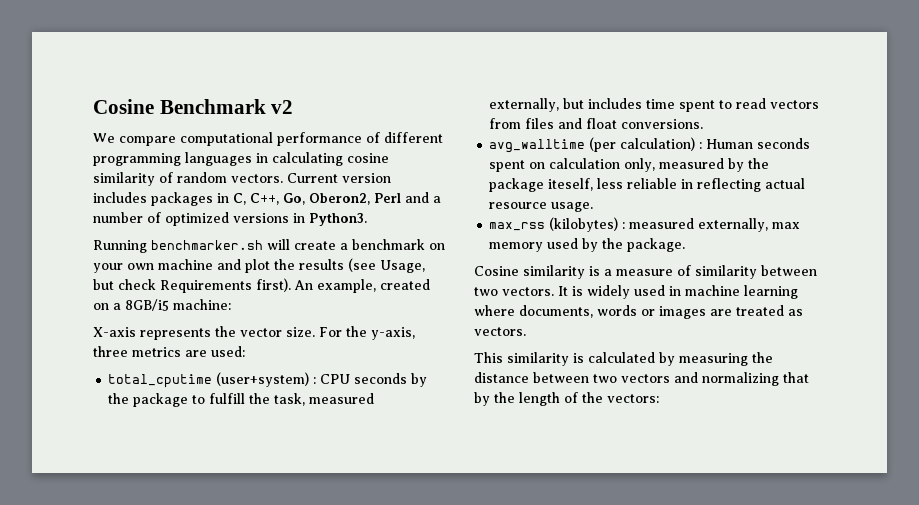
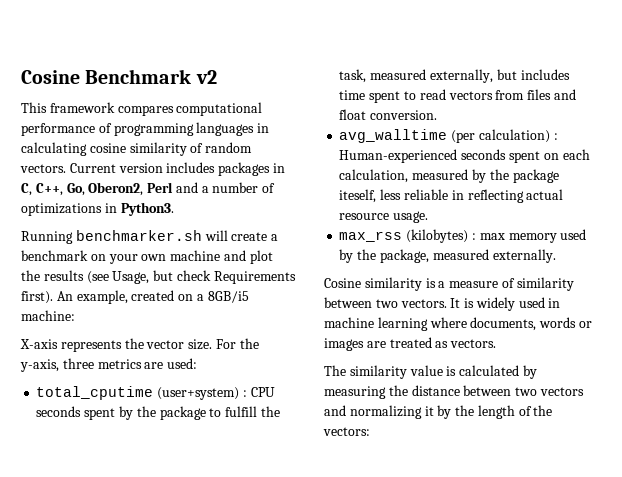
[93,133,176,146] We compare -> [21,102,174,116] This framework compares
[384,132,443,143] different -> (112, 128) none
[165,212,289,226] optimized versions -> [21,203,102,216] optimizations
(408, 378) none -> [84,408,116,420] spent
[621,119,704,129] conversions. -> [370,110,438,120] conversion.
[706,139,754,149] Human -> [339,149,458,163] Human-experienced
[549,158,656,172] calculation only, -> [562,149,590,160] [339,169,409,183] each calculation,
[629,218,769,232] measured externally, -> (476, 236) none
[627,238,686,252] package. -> [379,249,556,263] package, measured externally.
[474,352,569,366] This similarity -> [324,365,443,379] The similarity value
[783,372,809,383] that -> [424,406,434,416] it

